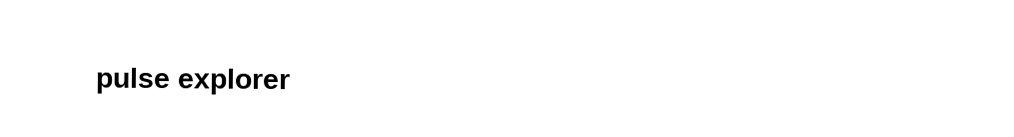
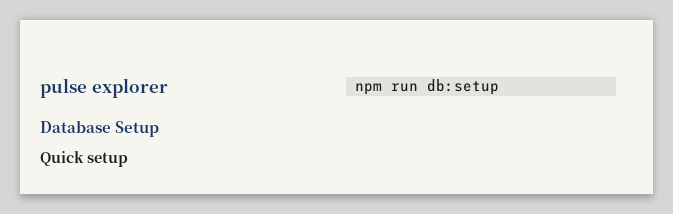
(290, 82) none -> [40,121,160,137] [40,151,128,167] [354,79,499,95] // Database Setup // Quick setup // npm run db:setup

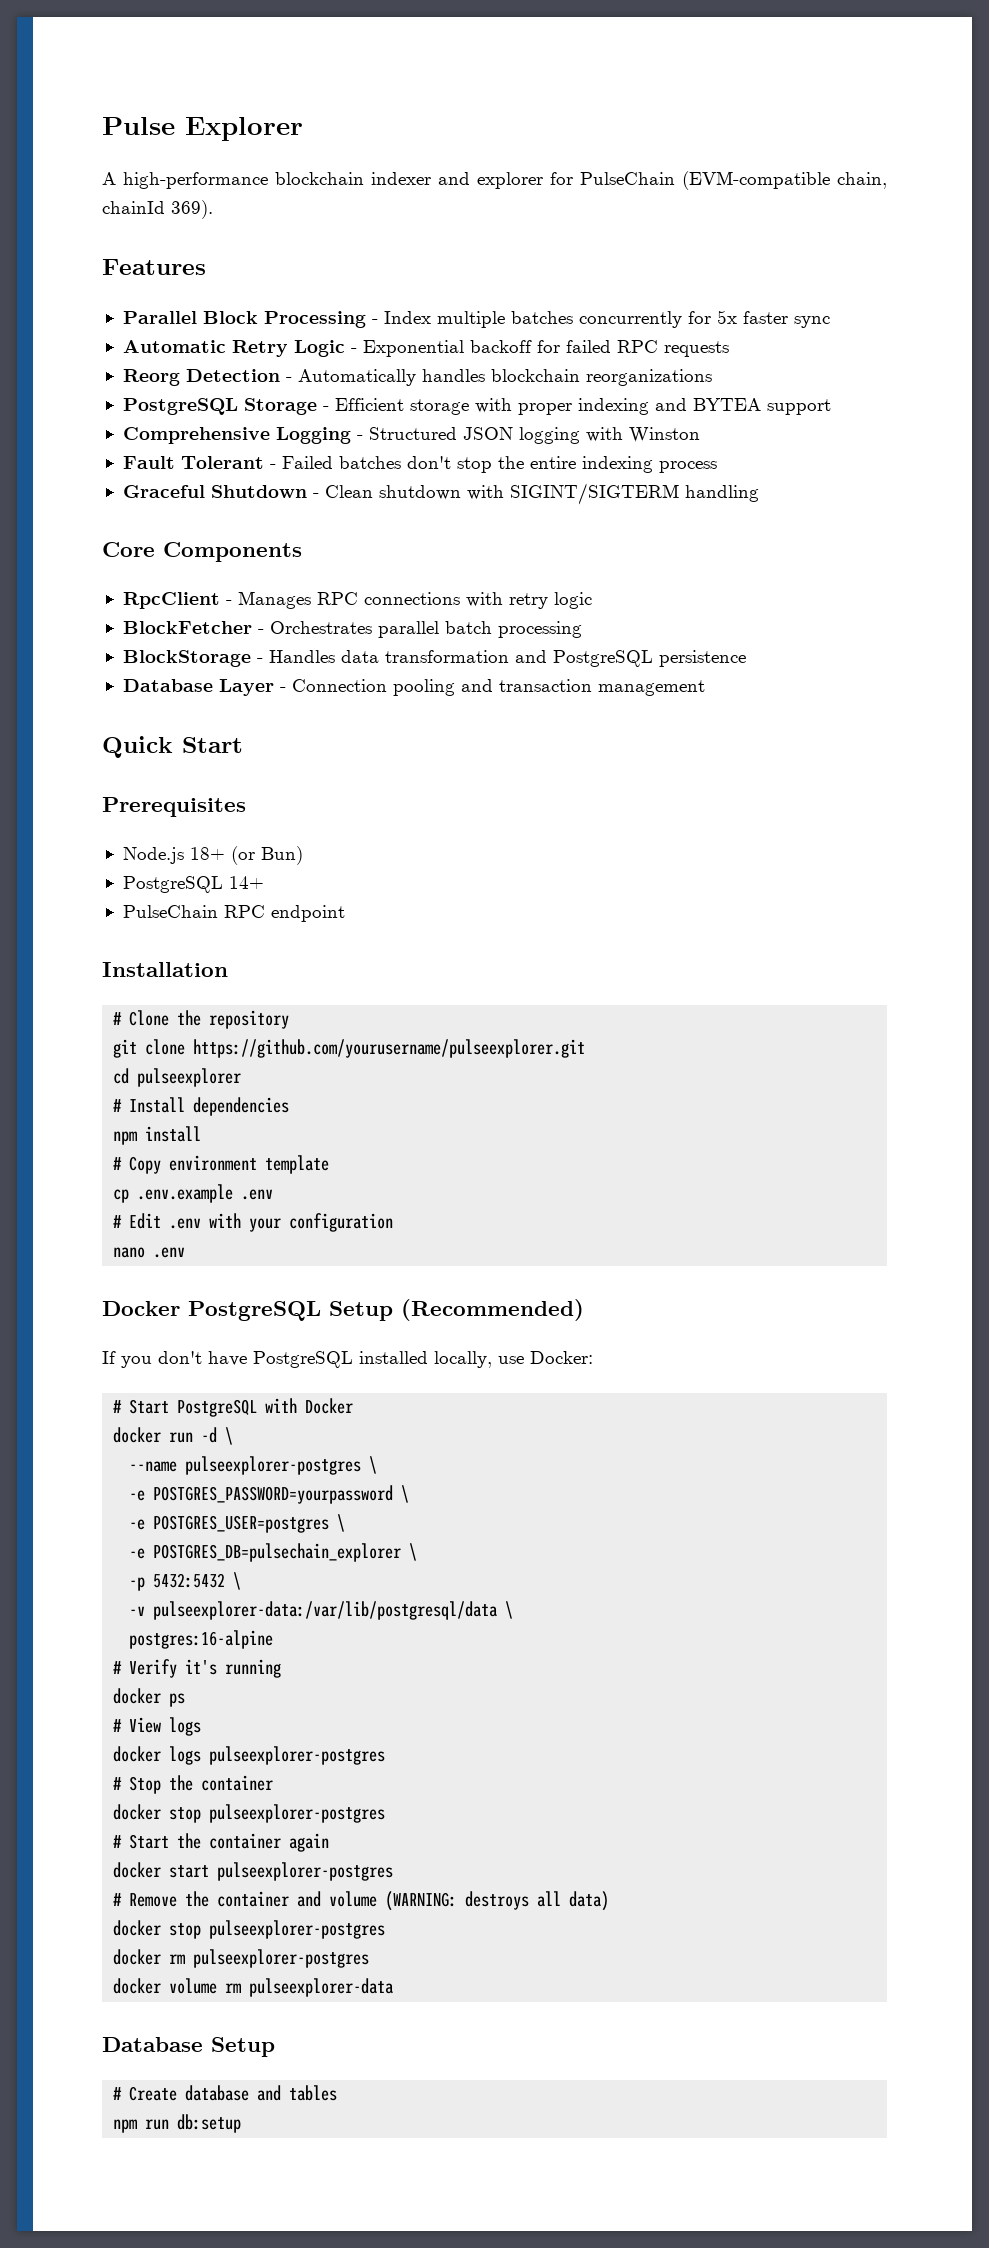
[40,78,168,98] [40,121,160,137] [40,151,128,167] pulse explorer // Database Setup // Quick setup -> [102,117,303,141] [102,171,887,190] [102,200,213,219] [102,259,206,275] [122,310,830,328] [122,340,729,357] [122,369,712,386] [122,398,831,415] [122,427,700,444] [122,456,717,473] [122,483,759,505] [102,542,302,562] [122,591,592,609] [122,621,582,638] [122,650,746,667] [122,679,705,696] [102,736,243,758] [102,797,246,817] [122,846,303,865] [122,876,264,893] [122,905,345,922] [102,962,228,977] [113,1010,290,1029] [113,1039,586,1058] [113,1068,242,1087] [113,1097,290,1116] [113,1126,202,1145] [113,1155,330,1174] [113,1184,274,1203] [113,1213,394,1232] [113,1247,186,1258] [102,1299,584,1321] [102,1351,593,1368] [113,1398,354,1417] [113,1427,234,1445] [129,1456,378,1475] [129,1485,410,1504] [129,1514,346,1533] [129,1543,418,1562] [129,1572,242,1591] [129,1601,514,1620] [129,1630,274,1649] [113,1659,282,1678] [113,1688,186,1707] [113,1717,202,1736] [113,1746,386,1765] [113,1775,274,1794] [113,1804,386,1823] [113,1833,330,1852] [113,1862,394,1881] [113,1891,610,1911] [113,1920,386,1939] [113,1949,370,1968] [113,1978,394,1997] [102,2037,275,2057] [113,2085,338,2101] Pulse Explorer // A high-performance blockchain indexer and explorer for PulseChain (EVM-compatible chain, chainId 369). // Features // Parallel Block Processing - Index multiple batches concurrently for 5x faster sync // Automatic Retry Logic - Exponential backoff for failed RPC requests // Reorg Detection - Automatically handles blockchain reorganizations // PostgreSQL Storage - Efficient storage with proper indexing and BYTEA support // Comprehensive Logging - Structured JSON logging with Winston // Fault Tolerant - Failed batches don't stop the entire indexing process // Graceful Shutdown - Clean shutdown with SIGINT/SIGTERM handling // Core Components // RpcClient - Manages RPC connections with retry logic // BlockFetcher - Orchestrates parallel batch processing // BlockStorage - Handles data transformation and PostgreSQL persistence // Database Layer - Connection pooling and transaction management // Quick Start // Prerequisites // Node.js 18+ (or Bun) // PostgreSQL 14+ // PulseChain RPC endpoint // Installation // # Clone the repository // git clone https://github.com/yourusername/pulseexplorer.git // cd pulseexplorer // # Install dependencies // npm install // # Copy environment template // cp .env.example .env // # Edit .env with your configuration // nano .env // Docker PostgreSQL Setup (Recommended) // If you don't have PostgreSQL installed locally, use Docker: // # Start PostgreSQL with Docker // docker run -d \ // --name pulseexplorer-postgres \ // -e POSTGRES_PASSWORD=yourpassword \ // -e POSTGRES_USER=postgres \ // -e POSTGRES_DB=pulsechain_explorer \ // -p 5432:5432 \ // -v pulseexplorer-data:/var/lib/postgresql/data \ // postgres:16-alpine // # Verify it's running // docker ps // # View logs // docker logs pulseexplorer-postgres // # Stop the container // docker stop pulseexplorer-postgres // # Start the container again // docker start pulseexplorer-postgres // # Remove the container and volume (WARNING: destroys all data) // docker stop pulseexplorer-postgres // docker rm pulseexplorer-postgres // docker volume rm pulseexplorer-data // Database Setup // # Create database and tables

